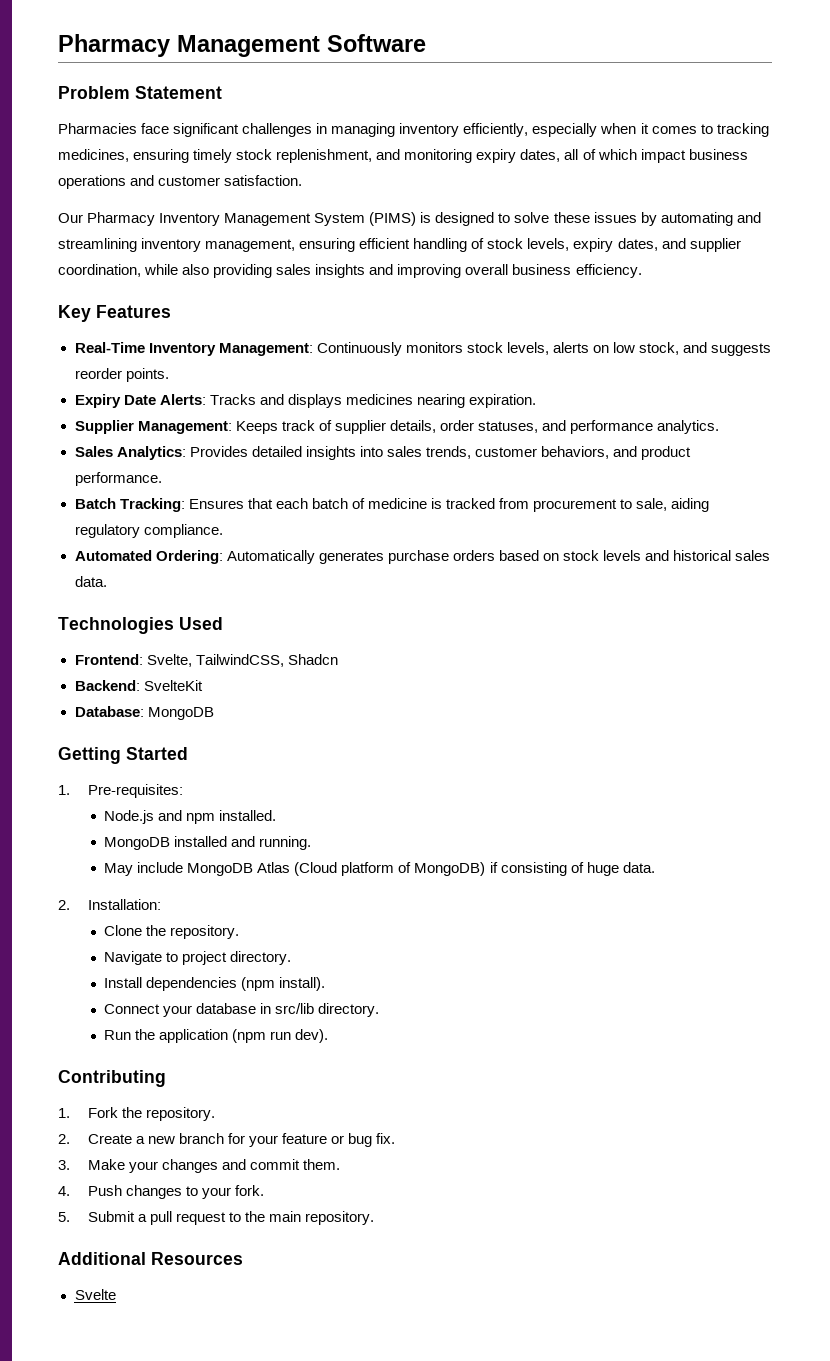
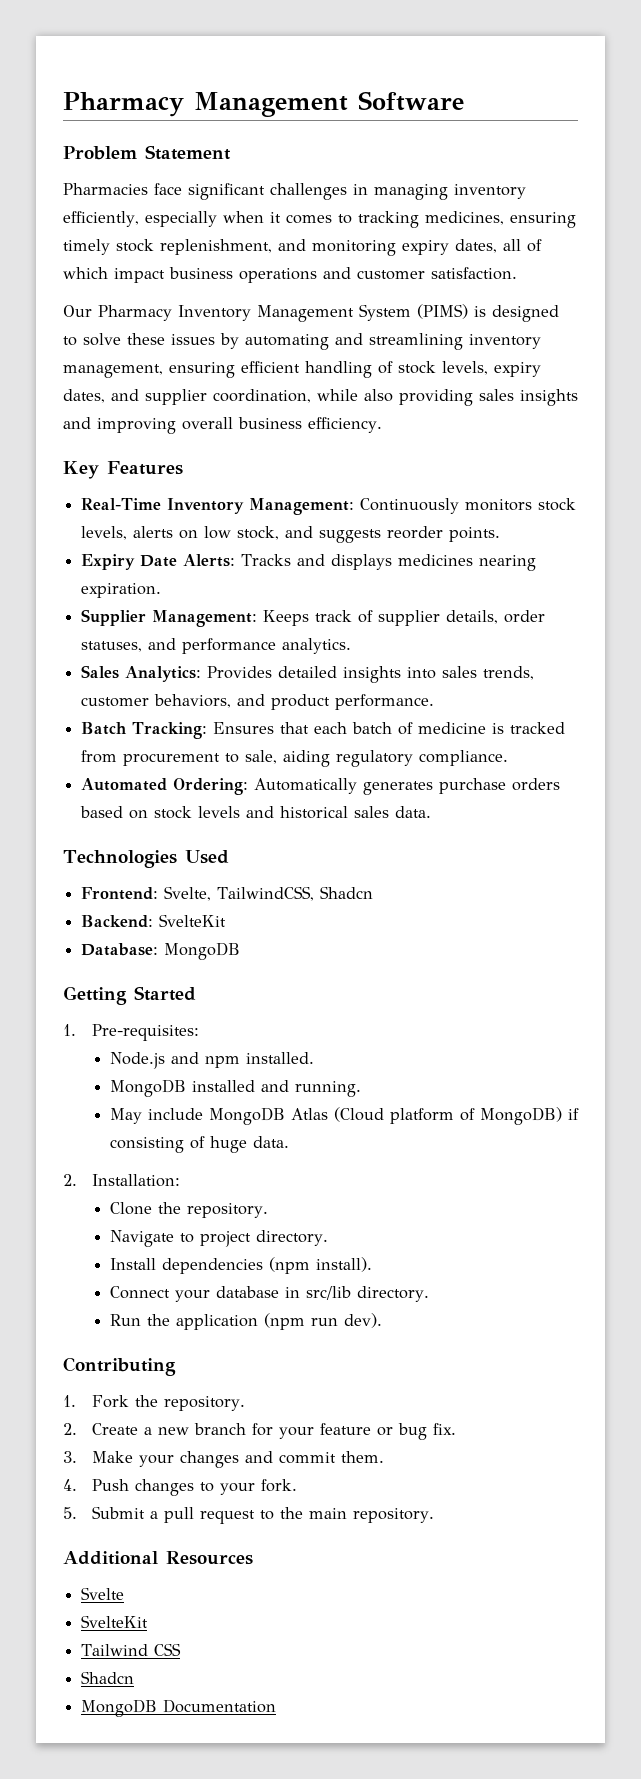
(116, 1294) none -> [81,1615,149,1628] [81,1643,182,1656] [81,1671,135,1684] [81,1699,277,1717] // SvelteKit // Tailwind CSS // Shadcn // MongoDB Documentation

